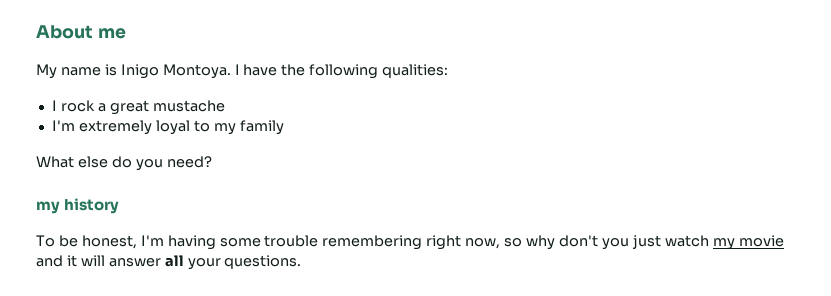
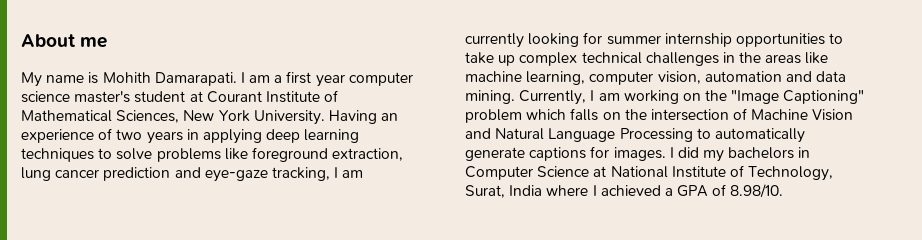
[120,64,449,79] [51,100,225,115] [51,120,284,135] [36,156,212,171] [36,198,120,214] [36,235,784,250] [36,255,302,270] Inigo Montoya. I have the following qualities: // I rock a great mustache // I'm extremely loyal to my family // What else do you need? // my history // To be honest, I'm having some trouble remembering right now, so why don't you just watch my movie and it will answer all your questions. -> [102,71,413,87] [21,90,339,103] [21,110,399,125] [21,128,360,144] [21,147,404,162] [21,167,364,182] [465,32,844,48] [465,52,829,66] [465,71,847,85] [465,90,865,105] [465,108,854,123] [465,128,805,143] [465,146,811,162] [465,165,834,181] [465,184,784,198] Mohith Damarapati. I am a first year computer science master's student at Courant Institute of Mathematical Sciences, New York University. Having an experience of two years in applying deep learning techniques to solve problems like foreground extraction, lung cancer prediction and eye-gaze tracking, I am currently looking for summer internship opportunities to take up complex technical challenges in the areas like machine learning, computer vision, automation and data mining. Currently, I am working on the "Image Captioning" problem which falls on the intersection of Machine Vision and Natural Language Processing to automatically generate captions for images. I did my bachelors in Computer Science at National Institute of Technology, Surat, India where I achieved a GPA of 8.98/10.

